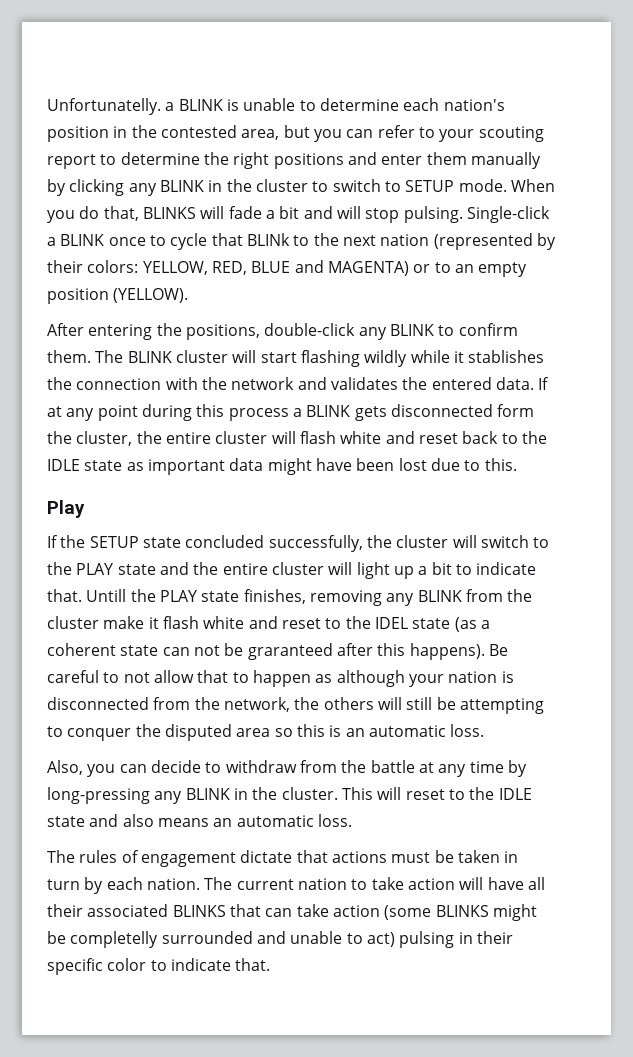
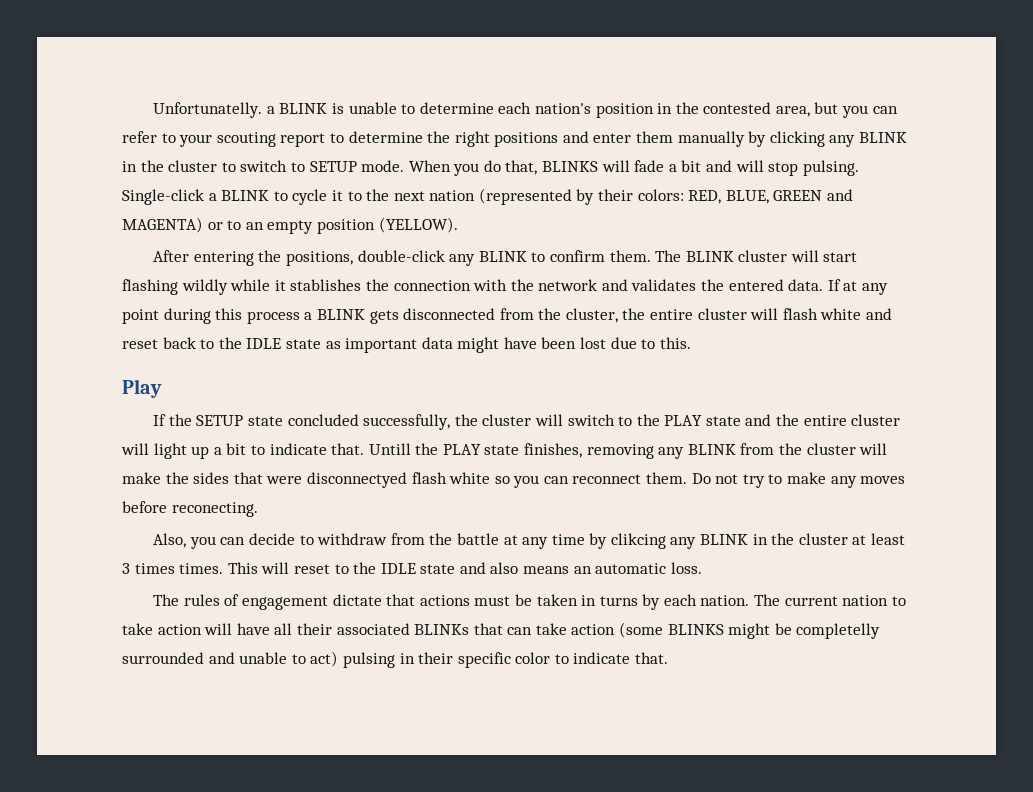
[108,237,146,246] once -> (270, 195) none
[211,233,290,246] that BLINk -> [331,190,343,201] it
[142,261,291,275] YELLOW, RED, BLUE -> [688,190,823,204] RED, BLUE, GREEN
[497,404,535,417] form -> [499,308,534,320] from
[103,616,490,632] [47,643,508,660] [47,670,514,687] [47,697,544,714] [47,724,485,741] make it flash white and reset to the IDEL state (as a coherent state can not be graranteed after this happens). Be careful to not allow that to happen as although your nation is disconnected from the network, the others will still be attempting to conquer the disputed area so this is an automatic loss. -> [859,443,888,455] [122,472,906,488] [122,501,258,517] will make the sides that were disconnectyed flash white so you can reconnect them. Do not try to make any moves before reconecting.
[47,787,338,804] long-pressing any BLINK in the cluster. -> [610,533,905,549] [122,563,224,574] clikcing any BLINK in the cluster at least 3 times times.
[47,879,80,890] turn -> [599,596,638,606] turns
[172,905,226,917] BLINKS -> [414,624,470,635] BLINKs

